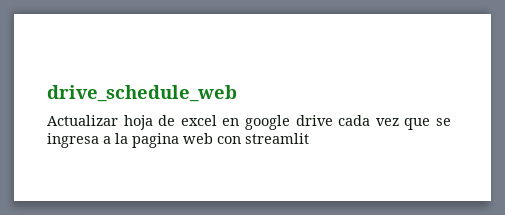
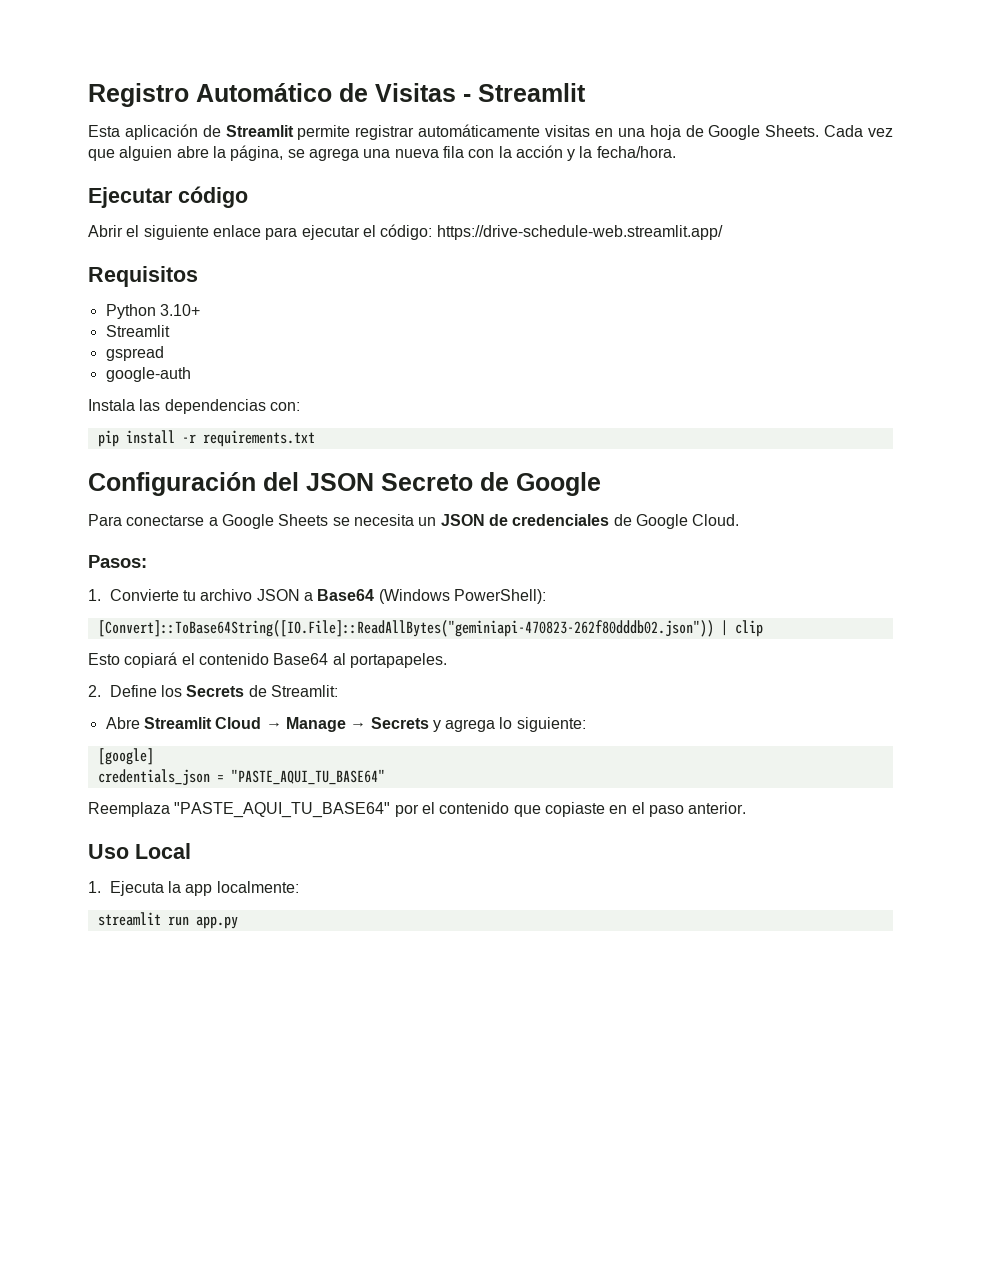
[47,85,237,102] [47,115,452,130] [47,133,309,148] drive_schedule_web // Actualizar hoja de excel en google drive cada vez que se ingresa a la pagina web con streamlit -> [88,83,586,107] [88,124,894,140] [88,145,676,161] [88,186,248,208] [88,224,723,240] [88,266,198,287] [105,304,200,319] [105,325,170,337] [105,346,164,361] [105,367,191,382] [88,399,300,414] [97,430,315,447] [88,472,601,496] [88,514,740,529] [88,555,147,568] [88,589,546,604] [97,620,763,637] [88,652,447,668] [88,685,339,697] [105,717,586,732] [97,748,154,765] [97,769,385,786] [88,802,747,818] [88,843,191,859] [88,881,299,896] [97,912,238,929] Registro Automático de Visitas - Streamlit // Esta aplicación de Streamlit permite registrar automáticamente visitas en una hoja de Google Sheets. Cada vez que alguien abre la página, se agrega una nueva fila con la acción y la fecha/hora. // Ejecutar código // Abrir el siguiente enlace para ejecutar el código: https://drive-schedule-web.streamlit.app/ // Requisitos // Python 3.10+ // Streamlit // gspread // google-auth // Instala las dependencias con: // pip install -r requirements.txt // Configuración del JSON Secreto de Google // Para conectarse a Google Sheets se necesita un JSON de credenciales de Google Cloud. // Pasos: // 1. Convierte tu archivo JSON a Base64 (Windows PowerShell): // [Convert]::ToBase64String([IO.File]::ReadAllBytes("geminiapi-470823-262f80dddb02.json")) | clip // Esto copiará el contenido Base64 al portapapeles. // 2. Define los Secrets de Streamlit: // Abre Streamlit Cloud → Manage → Secrets y agrega lo siguiente: // [google] // credentials_json = "PASTE_AQUI_TU_BASE64" // Reemplaza "PASTE_AQUI_TU_BASE64" por el contenido que copiaste en el paso anterior. // Uso Local // 1. Ejecuta la app localmente: // streamlit run app.py

